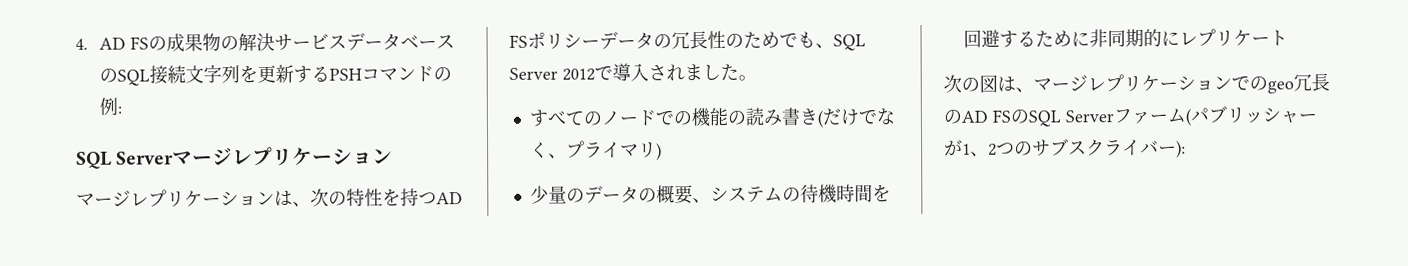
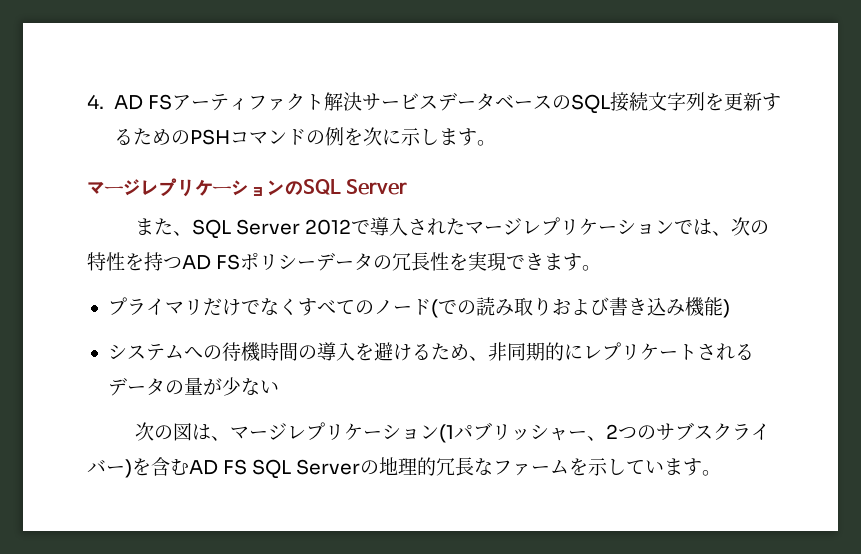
[148,33,240,52] の成果物の -> [171,93,324,111] アーティファクト
(331, 74) none -> [132,128,190,145] ための
[117,106,123,114] [76,146,394,169] [76,189,275,208] : // SQL Serverマージレプリケーション // マージレプリケーション -> [343,127,496,146] [87,178,408,197] [135,217,694,239] を次に示します。 // マージレプリケーションのSQL Server // また、SQL Server 2012で導入されたマージレプリケーションで
[725,31,866,51] [509,63,757,82] [528,107,895,128] [529,140,662,161] [529,185,711,205] のためでも、SQL Server 2012で導入されました。 // すべてのノードでの機能の読み書き(だけでなく、プライマリ) // 少量のデータの概要、 -> [449,252,602,271] [107,297,730,318] を実現できます。 // プライマリだけでなくすべてのノード(での読み取りおよび書き込み機能) //
(783, 194) none -> [183,347,203,359] へ
[871,184,891,203] [962,29,1090,48] を回避するために -> [297,342,488,361] の導入を避けるため、
(1288, 38) none -> [696,343,754,360] [107,377,279,396] されるデータの量が少ない
[1231,73,1330,94] [943,108,1191,127] でのgeo冗長のAD FSのSQL Serverファーム( -> [439,424,455,443] (1
[944,139,971,156] が1 -> (588, 434) none
[1176,140,1186,158] ): -> [125,457,722,479] )を含むAD FS SQL Serverの地理的冗長なファームを示しています。

